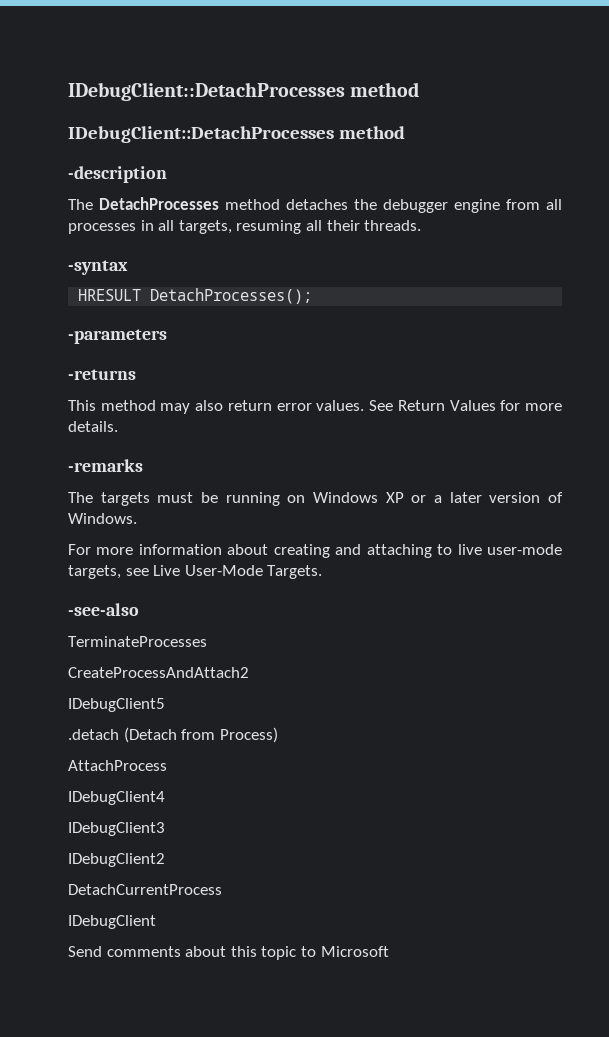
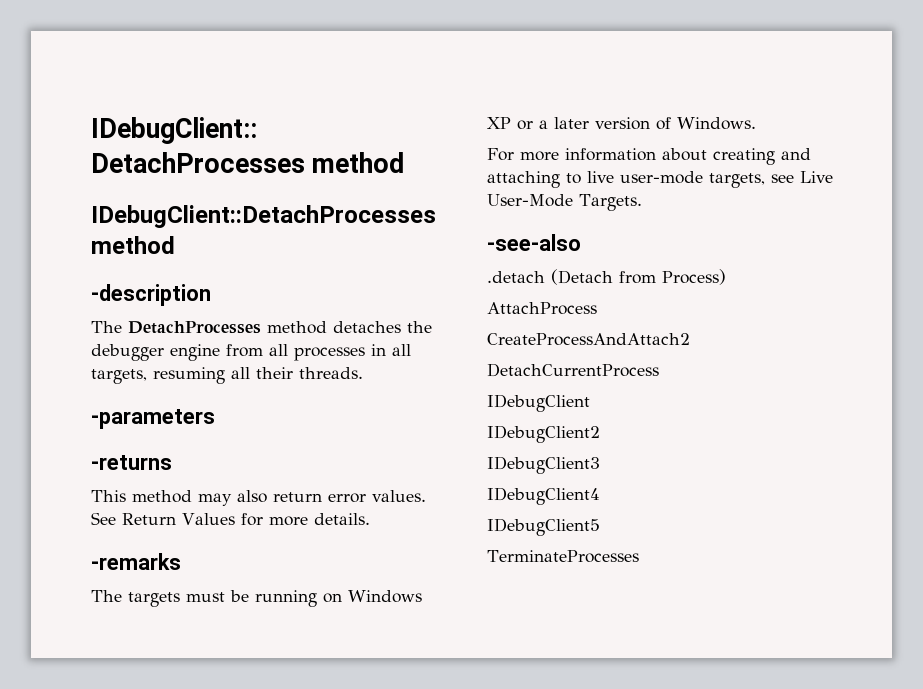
[68,260,128,275] [78,288,313,304] // -syntax // HRESULT DetachProcesses(); -> (363, 373) none
[68,636,207,647] [68,667,249,678] [68,698,165,712] // TerminateProcesses // CreateProcessAndAttach2 // IDebugClient5 -> (581, 242) none
[68,791,165,805] [68,822,165,836] [68,853,165,867] IDebugClient4 // IDebugClient3 // IDebugClient2 -> [487,333,690,346] CreateProcessAndAttach2
[68,946,389,960] Send comments about this topic to Microsoft -> [487,425,600,443] [487,456,600,474] [487,487,600,505] [487,518,600,536] [487,550,639,563] IDebugClient2 // IDebugClient3 // IDebugClient4 // IDebugClient5 // TerminateProcesses

